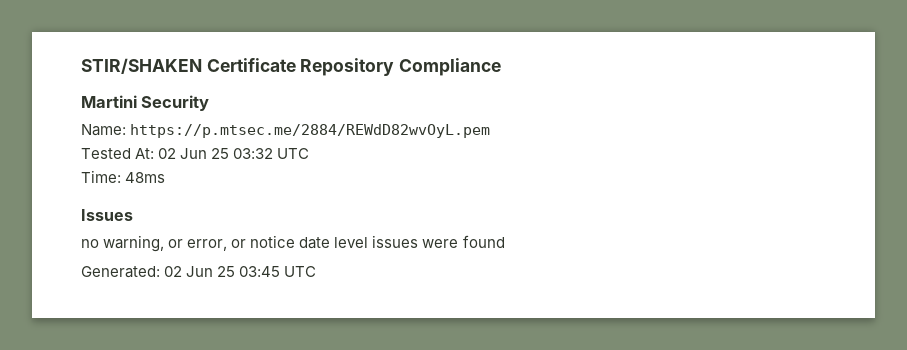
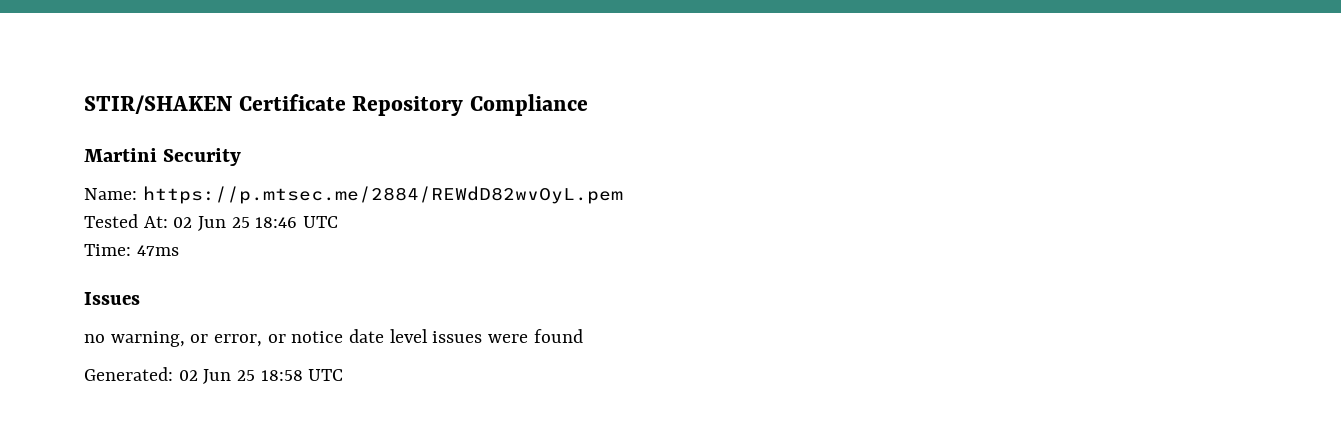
[233,148,274,159] 03:32 -> [255,217,298,228] 18:46
[125,172,166,183] 48ms -> [136,245,179,256] 47ms
[239,266,281,277] 03:45 -> [260,370,303,381] 18:58

